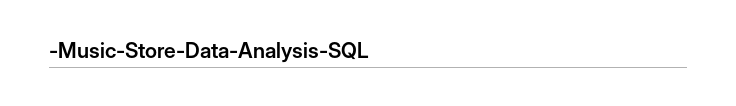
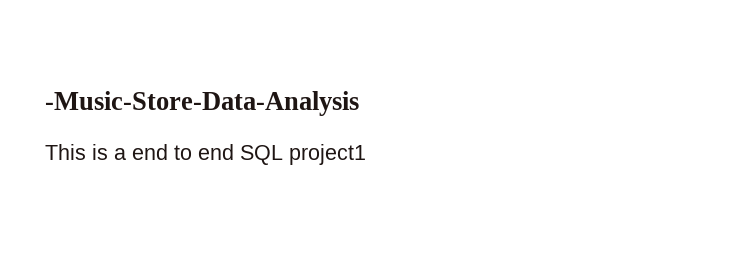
[49,42,369,63] -Music-Store-Data-Analysis-SQL -> [45,91,359,116] [45,144,366,165] -Music-Store-Data-Analysis // This is a end to end SQL project1

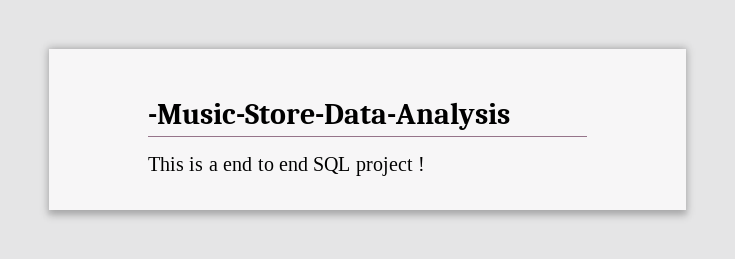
[289,144,366,165] project1 -> [355,157,426,176] project !

